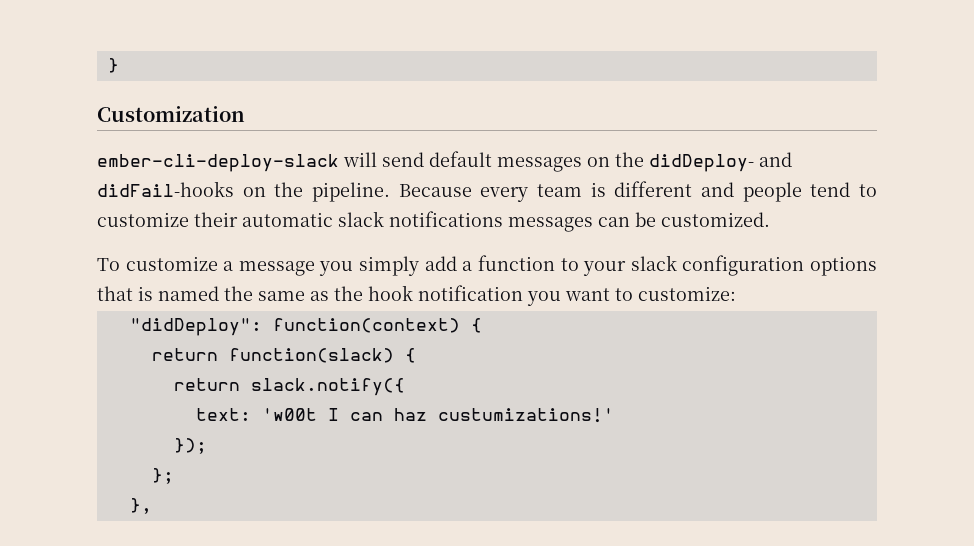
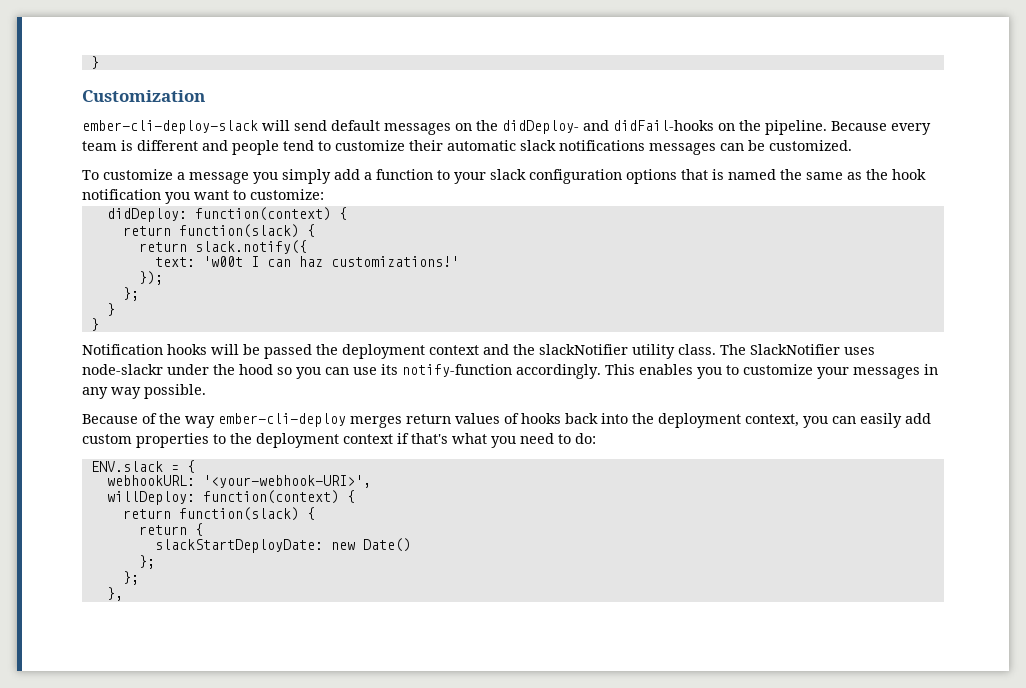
[129,318,262,336] "didDeploy": -> [106,208,187,222] didDeploy:
[437,408,614,423] custumizations!' -> [330,256,459,267] customizations!'
(174, 476) none -> [106,303,115,316] [90,318,99,331] [82,344,875,359] [82,364,938,379] [82,384,206,399] [82,413,931,428] [82,433,596,448] [90,460,195,473] [106,475,371,488] [106,490,355,505] [122,507,315,521] [138,523,203,536] [154,538,411,553] [138,555,155,569] [122,571,139,585] // } // } // Notification hooks will be passed the deployment context and the slackNotifier utility class. The SlackNotifier uses node-slackr under the hood so you can use its notify-function accordingly. This enables you to customize your messages in any way possible. // Because of the way ember-cli-deploy merges return values of hooks back into the deployment context, you can easily add custom properties to the deployment context if that's what you need to do: // ENV.slack = { // webhookURL: '<your-webhook-URI>', // willDeploy: function(context) { // return function(slack) { // return { // slackStartDeployDate: new Date() // }; // };

